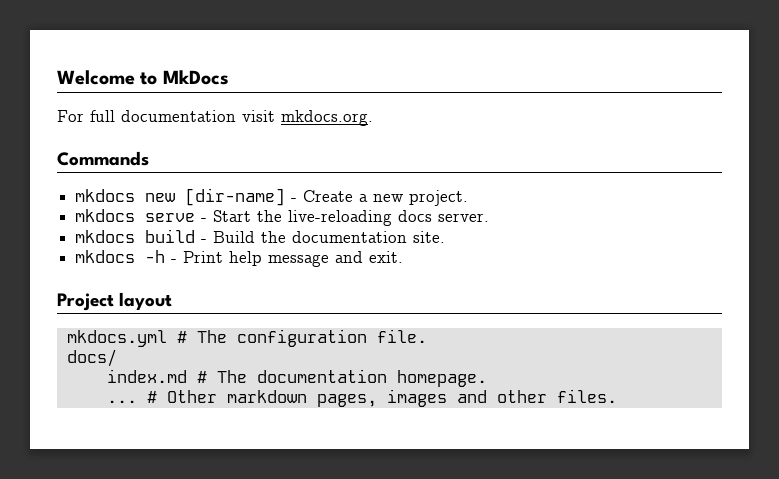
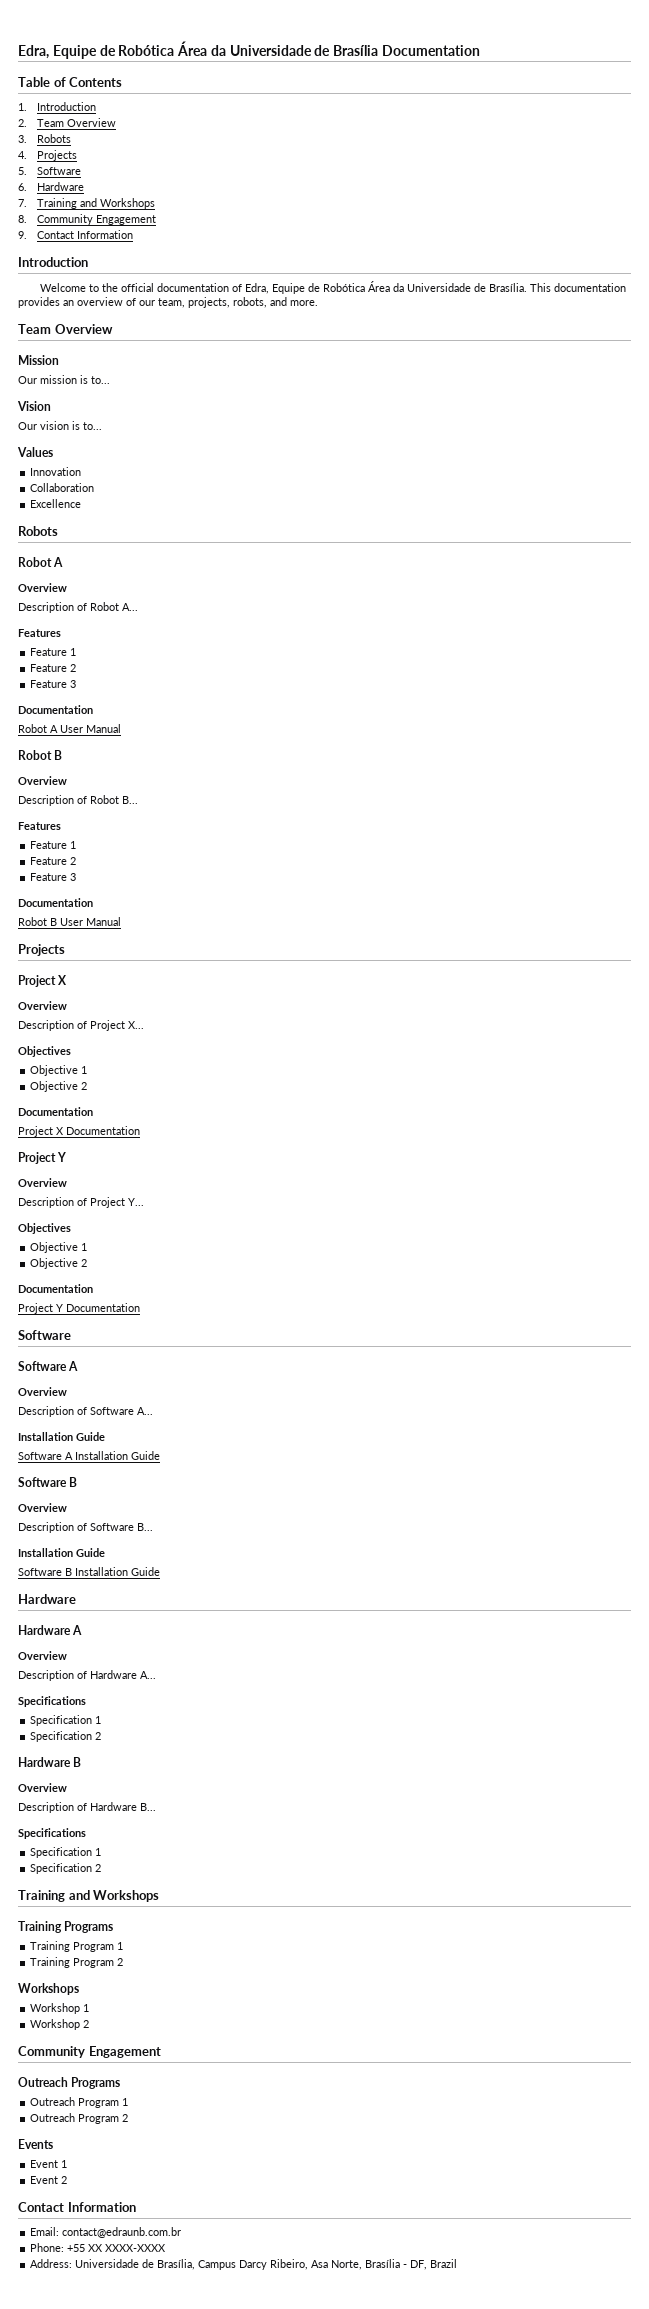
[57,70,229,85] [57,110,373,126] [57,151,149,166] [75,188,469,206] [75,209,490,226] [75,229,446,243] [75,250,404,267] [57,292,173,311] [66,329,427,347] [66,349,117,367] [106,369,487,387] [106,389,617,407] Welcome to MkDocs // For full documentation visit mkdocs.org. // Commands // mkdocs new [dir-name] - Create a new project. // mkdocs serve - Start the live-reloading docs server. // mkdocs build - Build the documentation site. // mkdocs -h - Print help message and exit. // Project layout // mkdocs.yml # The configuration file. // docs/ // index.md # The documentation homepage. // ... # Other markdown pages, images and other files. -> [18,41,481,59] [18,77,123,87] [18,102,96,111] [18,118,116,127] [18,134,71,143] [18,150,77,161] [18,167,81,175] [18,182,84,191] [18,198,155,209] [18,214,156,225] [18,230,133,239] [18,257,88,267] [39,281,626,294] [18,297,318,308] [18,324,113,334] [18,355,59,365] [18,375,110,384] [17,401,51,411] [18,421,102,430] [17,447,53,457] [30,467,82,476] [30,483,95,492] [30,499,82,508] [18,526,58,536] [18,557,64,567] [18,583,67,592] [18,602,138,613] [18,629,61,637] [30,648,77,656] [30,664,77,672] [30,680,77,688] [18,705,93,714] [18,724,121,733] [18,750,63,760] [18,776,67,785] [18,795,138,806] [18,822,61,830] [30,841,77,849] [30,857,77,865] [30,873,77,881] [18,898,93,907] [18,917,121,926] [18,944,65,956] [18,975,68,987] [18,1001,67,1010] [18,1020,144,1031] [18,1046,71,1057] [30,1065,88,1076] [30,1081,88,1092] [18,1107,93,1116] [18,1126,140,1137] [18,1152,67,1164] [18,1178,67,1187] [18,1197,144,1208] [18,1223,71,1234] [30,1242,88,1253] [30,1258,88,1269] [18,1284,93,1293] [18,1303,140,1314] [18,1330,71,1340] [18,1361,79,1371] [18,1387,67,1396] [18,1406,153,1417] [18,1432,105,1441] [18,1451,160,1460] [18,1477,78,1487] [18,1503,67,1512] [18,1522,153,1533] [18,1548,105,1557] [18,1567,160,1576] [18,1594,76,1604] [18,1625,83,1635] [18,1651,67,1660] [18,1670,156,1681] [18,1696,86,1707] [30,1715,102,1726] [30,1731,102,1742] [18,1757,82,1767] [18,1783,67,1792] [18,1802,156,1813] [18,1828,86,1839] [30,1847,102,1858] [30,1863,102,1874] [18,1890,160,1902] [18,1921,114,1933] [30,1941,124,1952] [30,1957,124,1968] [18,1983,79,1995] [30,2003,90,2014] [30,2019,90,2030] [18,2046,161,2058] [18,2077,121,2089] [30,2097,129,2108] [30,2113,129,2124] [18,2139,53,2149] [30,2160,68,2168] [30,2176,68,2184] [18,2202,136,2212] [30,2227,182,2238] [30,2243,167,2252] [30,2259,458,2270] Edra, Equipe de Robótica Área da Universidade de Brasília Documentation // Table of Contents // 1. Introduction // 2. Team Overview // 3. Robots // 4. Projects // 5. Software // 6. Hardware // 7. Training and Workshops // 8. Community Engagement // 9. Contact Information // Introduction // Welcome to the official documentation of Edra, Equipe de Robótica Área da Universidade de Brasília. This documentation provides an overview of our team, projects, robots, and more. // Team Overview // Mission // Our mission is to... // Vision // Our vision is to... // Values // Innovation // Collaboration // Excellence // Robots // Robot A // Overview // Description of Robot A... // Features // Feature 1 // Feature 2 // Feature 3 // Documentation // Robot A User Manual // Robot B // Overview // Description of Robot B... // Features // Feature 1 // Feature 2 // Feature 3 // Documentation // Robot B User Manual // Projects // Project X // Overview // Description of Project X... // Objectives // Objective 1 // Objective 2 // Documentation // Project X Documentation // Project Y // Overview // Description of Project Y... // Objectives // Objective 1 // Objective 2 // Documentation // Project Y Documentation // Software // Software A // Overview // Description of Software A... // Installation Guide // Software A Installation Guide // Software B // Overview // Description of Software B... // Installation Guide // Software B Installation Guide // Hardware // Hardware A // Overview // Description of Hardware A... // Specifications // Specification 1 // Specification 2 // Hardware B // Overview // Description of Hardware B... // Specifications // Specification 1 // Specification 2 // Training and Workshops // Training Programs // Training Program 1 // Training Program 2 // Workshops // Workshop 1 // Workshop 2 // Community Engagement // Outreach Programs // Outreach Program 1 // Outreach Program 2 // Events // Event 1 // Event 2 // Contact Information // Email: contact@edraunb.com.br // Phone: +55 XX XXXX-XXXX // Address: Universidade de Brasília, Campus Darcy Ribeiro, Asa Norte, Brasília - DF, Brazil

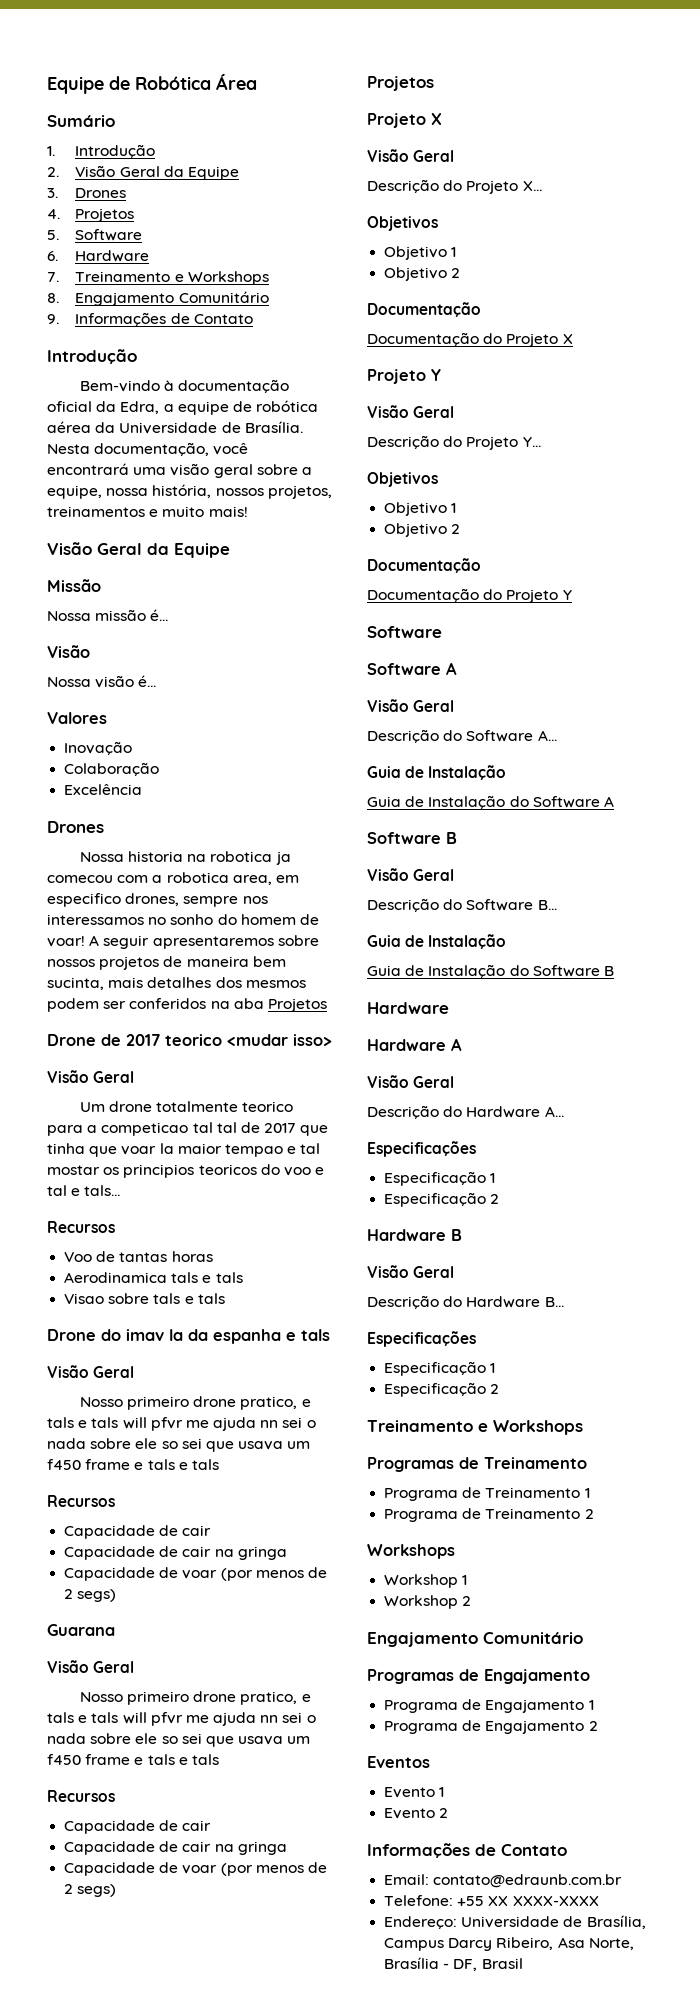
[18,41,481,59] [18,77,123,87] Edra, Equipe de Robótica Área da Universidade de Brasília Documentation // Table of Contents -> [47,73,257,94] [47,115,115,127] Equipe de Robótica Área // Sumário
[36,102,96,111] Introduction -> [75,144,156,158] Introdução
[36,118,116,127] Team Overview -> [75,165,239,180] Visão Geral da Equipe
[36,134,71,143] Robots -> [75,188,127,198] Drones
[36,150,77,161] Projects -> [75,208,135,222] Projetos
[36,198,97,209] Training and -> [75,271,184,282] Treinamento e
[36,214,156,225] Community Engagement -> [75,291,269,306] Engajamento Comunitário
[36,230,133,239] [18,257,88,267] [39,281,626,294] [18,297,318,308] [18,324,113,334] [18,355,59,365] [18,375,110,384] [17,401,51,411] [18,421,102,430] [17,447,53,457] [30,467,82,476] [30,483,95,492] [30,499,82,508] [18,526,58,536] [18,557,64,567] [18,583,67,592] [18,602,138,613] [18,629,61,637] [30,648,77,656] [30,664,77,672] [30,680,77,688] [18,705,93,714] [18,724,121,733] [18,750,63,760] [18,776,67,785] [18,795,138,806] [18,822,61,830] [30,841,77,849] [30,857,77,865] [30,873,77,881] [18,898,93,907] [18,917,121,926] [18,944,65,956] [18,975,68,987] [18,1001,67,1010] [18,1020,144,1031] [18,1046,71,1057] [30,1065,88,1076] [30,1081,88,1092] [18,1107,93,1116] [18,1126,140,1137] [18,1152,67,1164] [18,1178,67,1187] [18,1197,144,1208] [18,1223,71,1234] [30,1242,88,1253] [30,1258,88,1269] [18,1284,93,1293] [18,1303,140,1314] [18,1330,71,1340] [18,1361,79,1371] [18,1387,67,1396] [18,1406,153,1417] [18,1432,105,1441] [18,1451,160,1460] [18,1477,78,1487] [18,1503,67,1512] [18,1522,153,1533] [18,1548,105,1557] [18,1567,160,1576] Contact Information // Introduction // Welcome to the official documentation of Edra, Equipe de Robótica Área da Universidade de Brasília. This documentation provides an overview of our team, projects, robots, and more. // Team Overview // Mission // Our mission is to... // Vision // Our vision is to... // Values // Innovation // Collaboration // Excellence // Robots // Robot A // Overview // Description of Robot A... // Features // Feature 1 // Feature 2 // Feature 3 // Documentation // Robot A User Manual // Robot B // Overview // Description of Robot B... // Features // Feature 1 // Feature 2 // Feature 3 // Documentation // Robot B User Manual // Projects // Project X // Overview // Description of Project X... // Objectives // Objective 1 // Objective 2 // Documentation // Project X Documentation // Project Y // Overview // Description of Project Y... // Objectives // Objective 1 // Objective 2 // Documentation // Project Y Documentation // Software // Software A // Overview // Description of Software A... // Installation Guide // Software A Installation Guide // Software B // Overview // Description of Software B... // Installation Guide // Software B Installation Guide -> [75,312,253,326] [47,349,137,364] [79,379,290,393] [47,400,319,415] [47,421,303,434] [47,442,249,456] [47,463,312,478] [47,484,332,499] [47,506,248,517] [47,542,230,558] [47,579,101,592] [47,609,169,621] [47,645,90,658] [47,675,157,688] [47,712,107,724] [64,741,133,755] [64,762,160,776] [64,784,143,795] [47,821,104,833] [79,851,291,865] [47,872,299,885] [47,893,268,907] [47,914,319,925] [47,935,319,949] [47,956,286,970] [47,977,306,990] [47,998,327,1012] [47,1034,332,1046] [47,1070,135,1083] [79,1101,294,1112] [47,1122,329,1136] [47,1143,321,1157] [47,1164,325,1178] [47,1185,121,1196] [47,1221,115,1233] [64,1251,213,1262] [64,1272,243,1283] [64,1293,225,1304] [47,1329,330,1344] [47,1365,135,1378] [79,1396,311,1410] [47,1417,316,1431] [47,1438,311,1452] [47,1459,219,1470] [47,1495,115,1507] [64,1525,212,1539] [64,1546,287,1560] [64,1567,327,1581] [64,1589,117,1602] [47,1624,115,1636] [47,1660,135,1673] [79,1691,311,1705] [47,1712,316,1726] [47,1733,311,1747] [47,1754,219,1765] [47,1790,115,1802] [64,1820,212,1834] [64,1841,287,1855] [64,1862,327,1876] [64,1884,117,1897] [367,76,434,91] [367,113,442,128] [367,149,455,162] [367,179,542,194] [367,216,438,231] [384,246,457,260] [384,267,461,281] [367,302,481,317] [367,332,573,347] [367,369,441,384] [367,405,455,418] [367,435,541,450] [367,472,438,487] [384,502,457,516] [384,523,461,537] [367,558,481,573] [367,588,572,603] [367,626,442,638] [367,662,457,675] [367,699,455,712] [367,729,557,743] [367,765,507,780] [367,795,614,809] [367,832,457,844] [367,868,455,881] [367,898,557,912] [367,934,507,949] [367,964,614,978] Informações de Contato // Introdução // Bem-vindo à documentação oficial da Edra, a equipe de robótica aérea da Universidade de Brasília. Nesta documentação, você encontrará uma visão geral sobre a equipe, nossa história, nossos projetos, treinamentos e muito mais! // Visão Geral da Equipe // Missão // Nossa missão é... // Visão // Nossa visão é... // Valores // Inovação // Colaboração // Excelência // Drones // Nossa historia na robotica ja comecou com a robotica area, em especifico drones, sempre nos interessamos no sonho do homem de voar! A seguir apresentaremos sobre nossos projetos de maneira bem sucinta, mais detalhes dos mesmos podem ser conferidos na aba Projetos // Drone de 2017 teorico <mudar isso> // Visão Geral // Um drone totalmente teorico para a competicao tal tal de 2017 que tinha que voar la maior tempao e tal mostar os principios teoricos do voo e tal e tals... // Recursos // Voo de tantas horas // Aerodinamica tals e tals // Visao sobre tals e tals // Drone do imav la da espanha e tals // Visão Geral // Nosso primeiro drone pratico, e tals e tals will pfvr me ajuda nn sei o nada sobre ele so sei que usava um f450 frame e tals e tals // Recursos // Capacidade de cair // Capacidade de cair na gringa // Capacidade de voar (por menos de 2 segs) // Guarana // Visão Geral // Nosso primeiro drone pratico, e tals e tals will pfvr me ajuda nn sei o nada sobre ele so sei que usava um f450 frame e tals e tals // Recursos // Capacidade de cair // Capacidade de cair na gringa // Capacidade de voar (por menos de 2 segs) // Projetos // Projeto X // Visão Geral // Descrição do Projeto X... // Objetivos // Objetivo 1 // Objetivo 2 // Documentação // Documentação do Projeto X // Projeto Y // Visão Geral // Descrição do Projeto Y... // Objetivos // Objetivo 1 // Objetivo 2 // Documentação // Documentação do Projeto Y // Software // Software A // Visão Geral // Descrição do Software A... // Guia de Instalação // Guia de Instalação do Software A // Software B // Visão Geral // Descrição do Software B... // Guia de Instalação // Guia de Instalação do Software B
[18,1651,67,1660] [18,1670,87,1681] Overview // Description of -> [367,1075,455,1088] [367,1105,463,1119] Visão Geral // Descrição do
[18,1696,86,1707] [30,1715,102,1726] [30,1731,93,1742] Specifications // Specification 1 // Specification -> [367,1141,476,1157] [384,1171,496,1186] [384,1192,487,1207] Especificações // Especificação 1 // Especificação
[18,1783,67,1792] [18,1802,87,1813] Overview // Description of -> [367,1265,455,1278] [367,1295,463,1309] Visão Geral // Descrição do
[18,1828,86,1839] [30,1847,102,1858] [30,1863,102,1874] [18,1890,160,1902] [18,1921,114,1933] [30,1941,124,1952] [30,1957,115,1968] Specifications // Specification 1 // Specification 2 // Training and Workshops // Training Programs // Training Program 1 // Training Program -> [367,1331,476,1347] [384,1361,496,1376] [384,1382,500,1397] [367,1420,583,1435] [367,1457,587,1472] [384,1487,590,1501] [384,1508,581,1522] Especificações // Especificação 1 // Especificação 2 // Treinamento e Workshops // Programas de Treinamento // Programa de Treinamento 1 // Programa de Treinamento
[18,2046,161,2058] [18,2077,121,2089] [30,2097,129,2108] [30,2113,129,2124] [18,2139,53,2149] [30,2160,68,2168] [30,2176,68,2184] [18,2202,136,2212] Community Engagement // Outreach Programs // Outreach Program 1 // Outreach Program 2 // Events // Event 1 // Event 2 // Contact Information -> [367,1632,583,1647] [367,1669,590,1684] [384,1699,594,1713] [384,1720,598,1734] [367,1756,430,1768] [384,1787,445,1798] [384,1808,449,1819] [367,1843,567,1858] Engajamento Comunitário // Programas de Engajamento // Programa de Engajamento 1 // Programa de Engajamento 2 // Eventos // Evento 1 // Evento 2 // Informações de Contato
[62,2227,182,2238] [30,2243,65,2252] contact@edraunb.com.br // Phone: -> [433,1874,623,1888] [384,1895,454,1906] contato@edraunb.com.br // Telefone:
[30,2259,73,2268] Address: -> [384,1916,458,1929] Endereço:
[430,2259,458,2268] Brazil -> [481,1958,523,1969] Brasil

